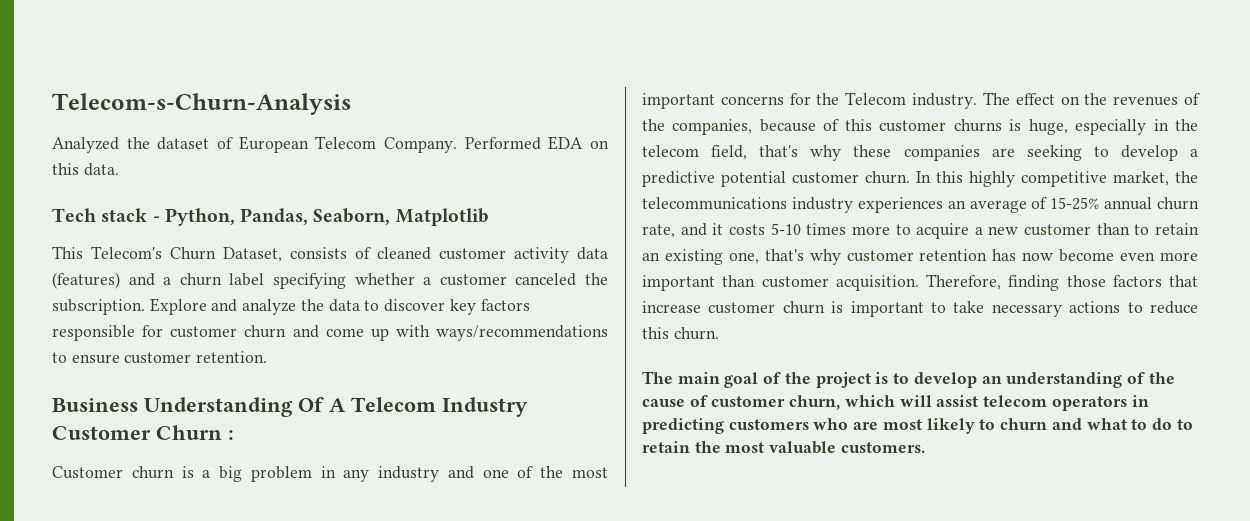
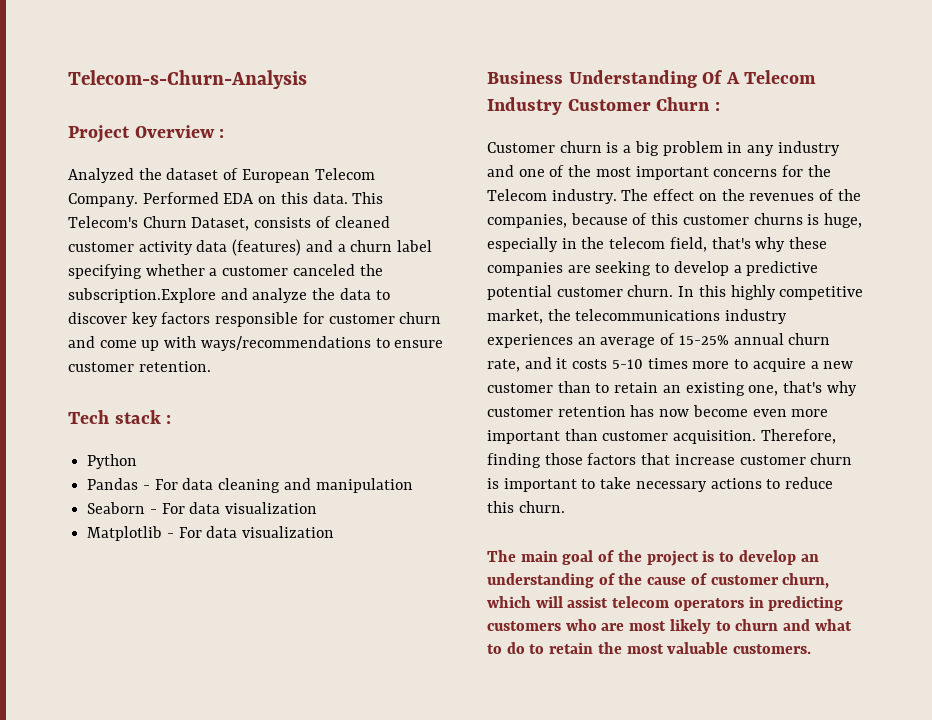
(351, 104) none -> [68,125,225,143] // Project Overview :
[52,208,489,226] // Tech stack - Python, Pandas, Seaborn, Matplotlib // -> (348, 198) none
[52,298,207,315] subscription. Explore -> [68,288,216,303] subscription.Explore
(268, 357) none -> [68,410,172,424] [87,454,138,469] [87,478,413,493] [87,502,318,514] [87,526,335,541] // Tech stack : // Python // Pandas - For data cleaning and manipulation // Seaborn - For data visualization // Matplotlib - For data visualization

